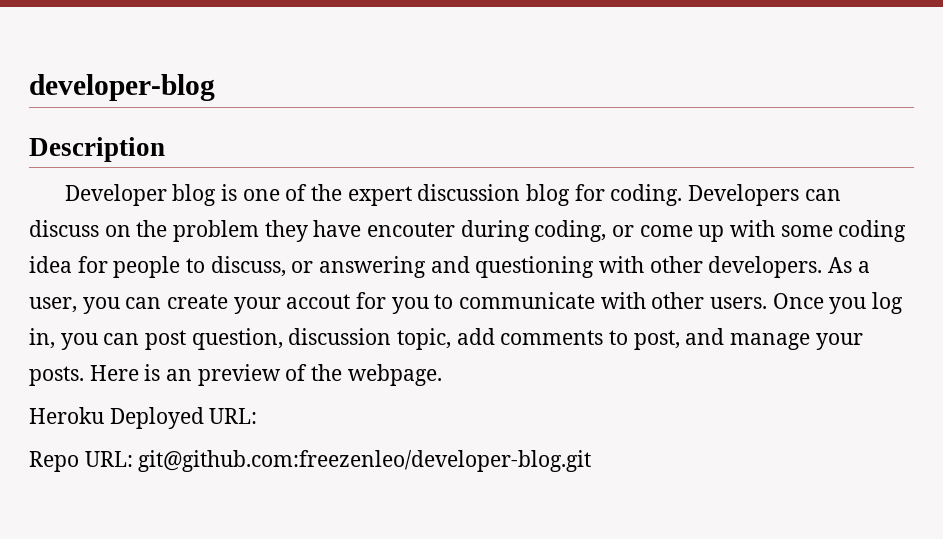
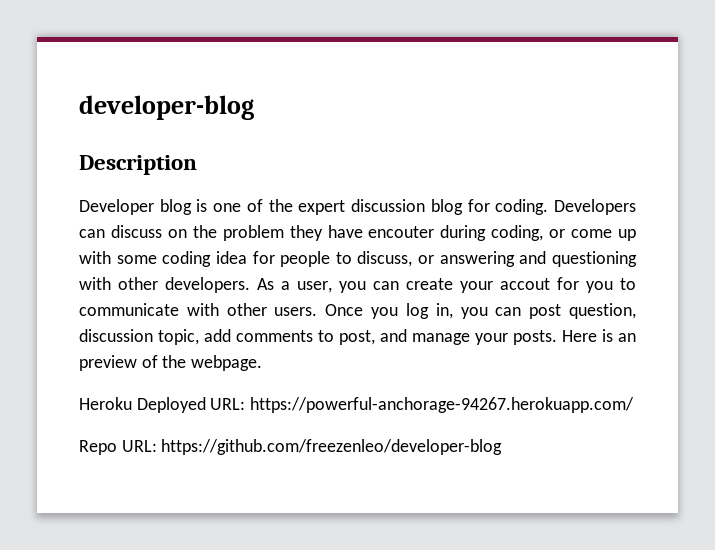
(258, 416) none -> [250,397,635,413] https://powerful-anchorage-94267.herokuapp.com/
[138,450,592,472] git@github.com:freezenleo/developer-blog.git -> [161,439,503,455] https://github.com/freezenleo/developer-blog

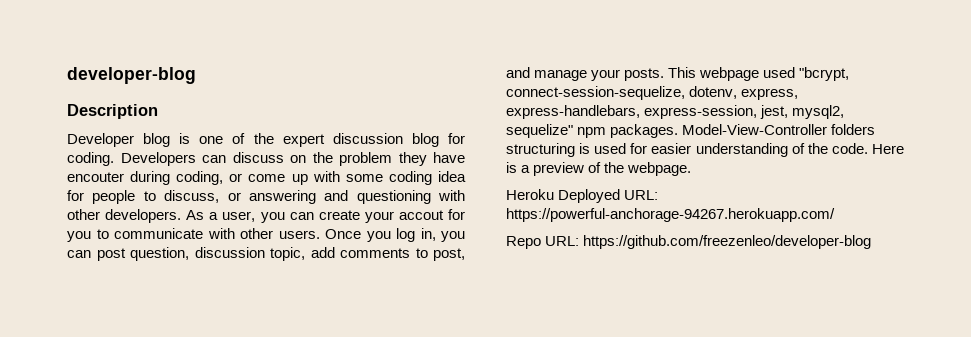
(557, 337) none -> [668,67,850,81] [506,86,799,100] [506,105,845,119] [506,124,876,138] [506,143,868,157] This webpage used "bcrypt, connect-session-sequelize, dotenv, express, express-handlebars, express-session, jest, mysql2, sequelize" npm packages. Model-View-Controller folders structuring is used for easier understanding of the code.
[618,333,636,342] an -> [521,165,531,173] a

